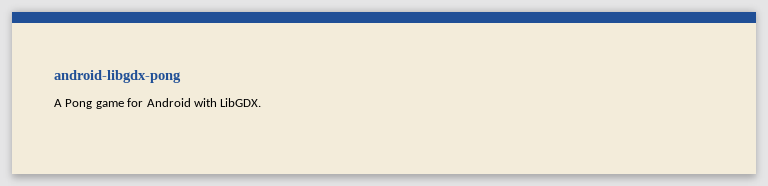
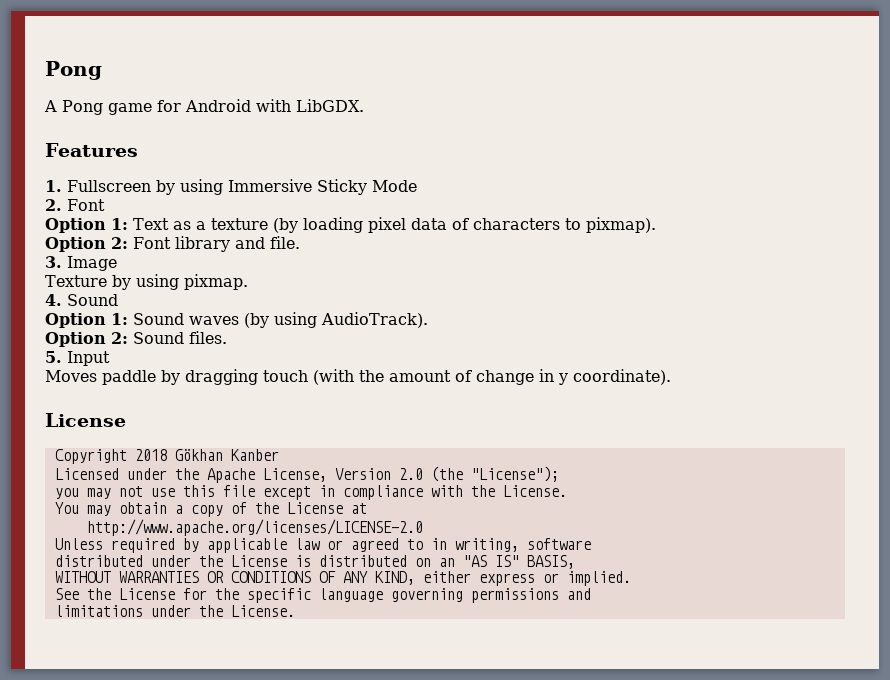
[54,70,181,83] android-libgdx-pong -> [45,61,102,80] Pong
(262, 102) none -> [45,143,138,157] [45,179,417,195] [45,199,105,211] [45,217,656,233] [45,236,300,252] [45,256,117,271] [45,274,248,290] [45,294,118,306] [45,312,428,328] [45,331,227,347] [45,351,110,366] [45,369,671,385] [45,413,126,427] [54,449,279,464] [54,466,559,483] [54,485,567,500] [54,502,367,517] [86,519,423,536] [54,538,591,553] [54,555,575,569] [54,571,631,586] [54,588,591,603] [54,605,295,617] // Features // 1. Fullscreen by using Immersive Sticky Mode // 2. Font // Option 1: Text as a texture (by loading pixel data of characters to pixmap). // Option 2: Font library and file. // 3. Image // Texture by using pixmap. // 4. Sound // Option 1: Sound waves (by using AudioTrack). // Option 2: Sound files. // 5. Input // Moves paddle by dragging touch (with the amount of change in y coordinate). // License // Copyright 2018 Gökhan Kanber // Licensed under the Apache License, Version 2.0 (the "License"); // you may not use this file except in compliance with the License. // You may obtain a copy of the License at // http://www.apache.org/licenses/LICENSE-2.0 // Unless required by applicable law or agreed to in writing, software // distributed under the License is distributed on an "AS IS" BASIS, // WITHOUT WARRANTIES OR CONDITIONS OF ANY KIND, either express or implied. // See the License for the specific language governing permissions and // limitations under the License.

